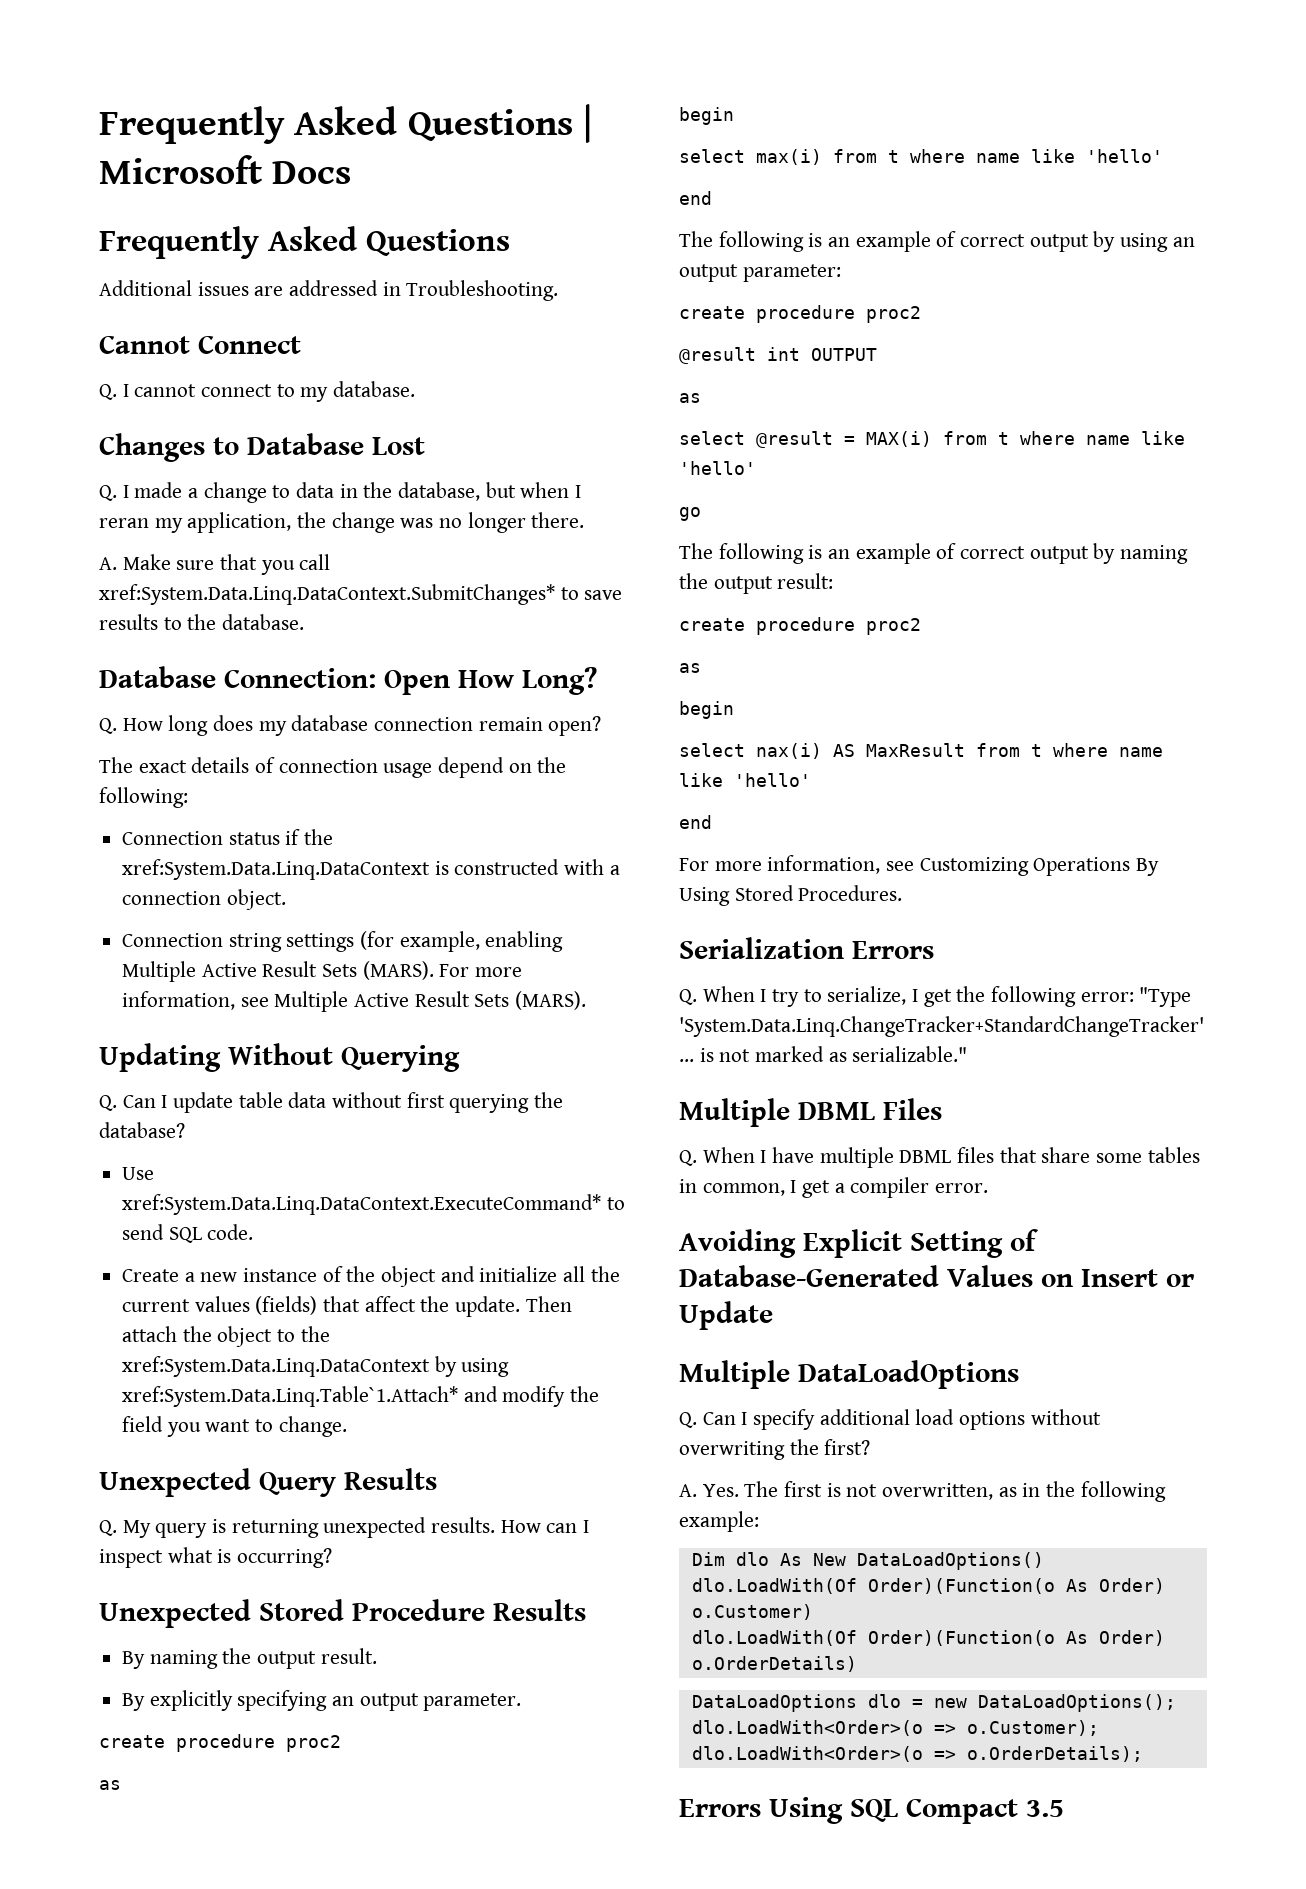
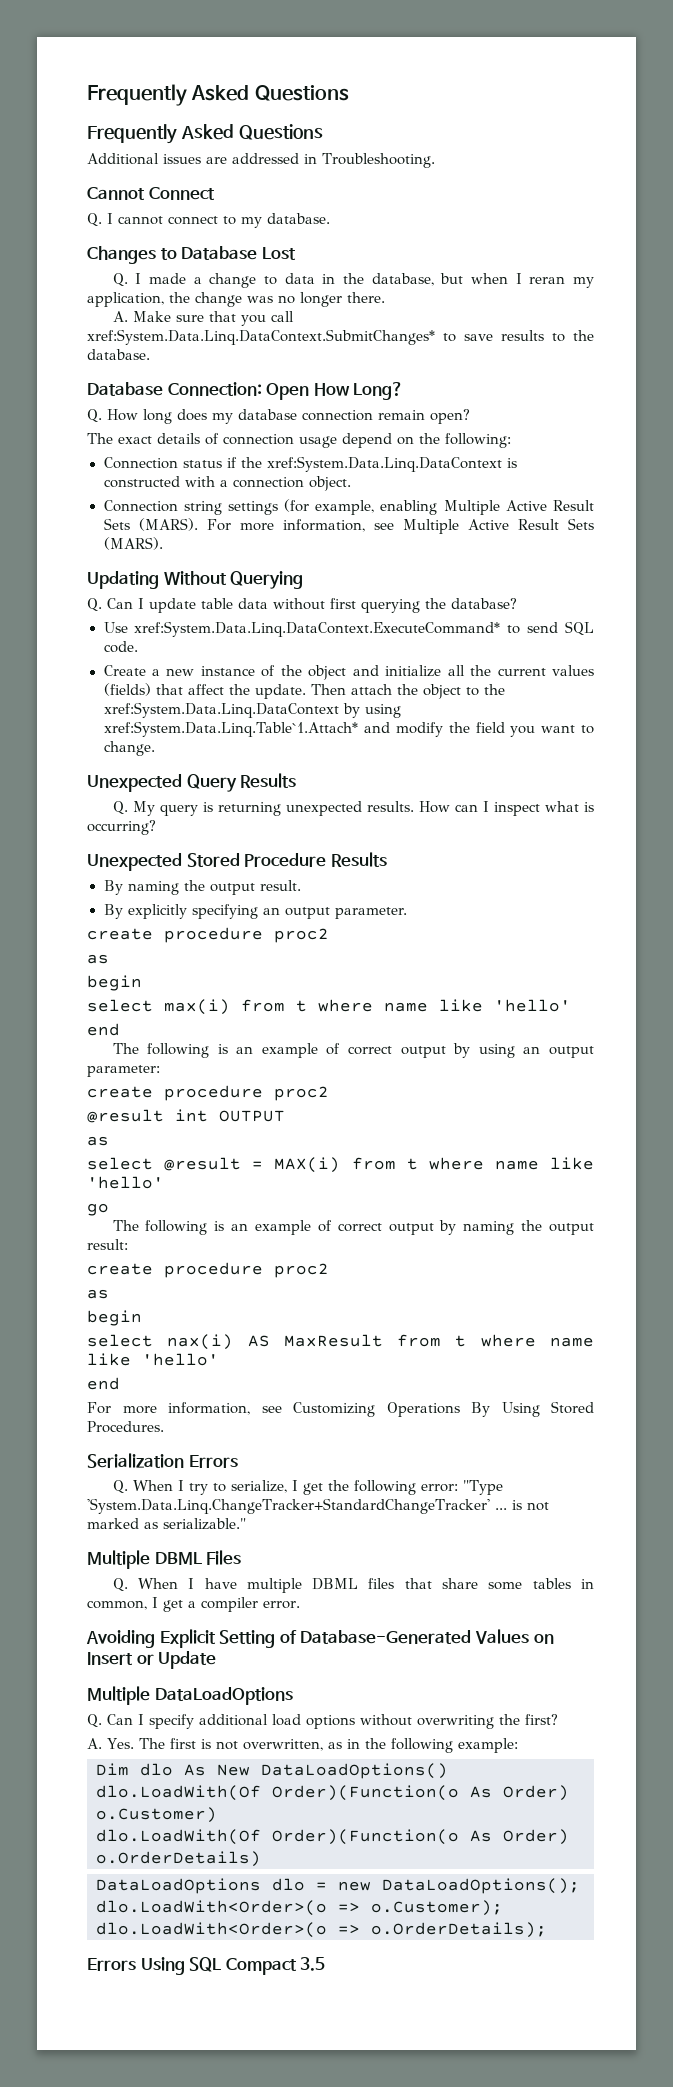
[99,104,592,144] [99,155,352,184] Frequently Asked Questions | Microsoft Docs -> [87,84,349,106] Frequently Asked Questions

